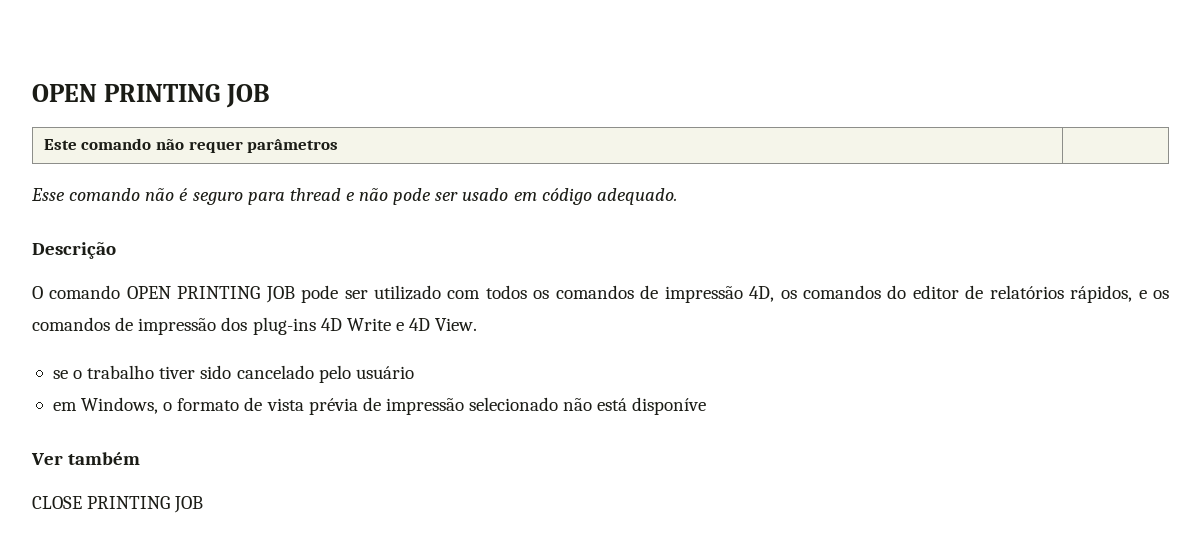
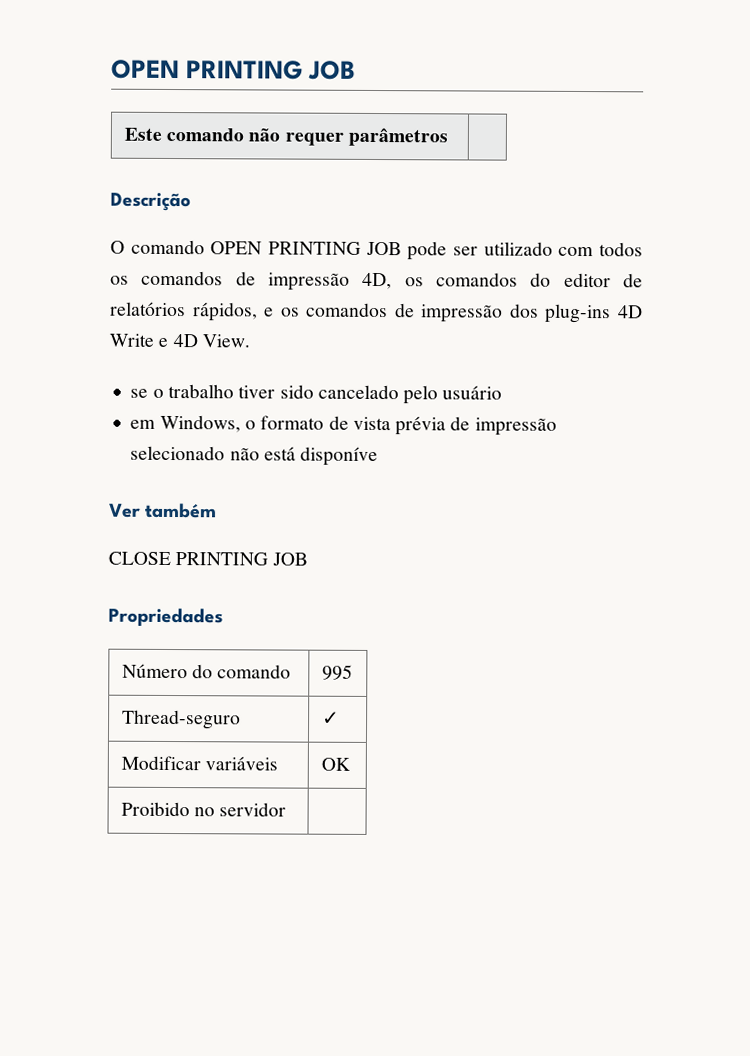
[31,187,677,205] // Esse comando não é seguro para thread e não pode ser usado em código adequado. -> (448, 137) none
(204, 504) none -> [108,607,223,628] [121,663,292,679] [321,664,353,680] [121,709,241,730] [321,711,340,725] [120,755,279,771] [320,757,351,771] [120,801,287,817] // Propriedades // Número do comando | 995 // Thread-seguro | ✓ // Modificar variáveis | OK // Proibido no servidor |

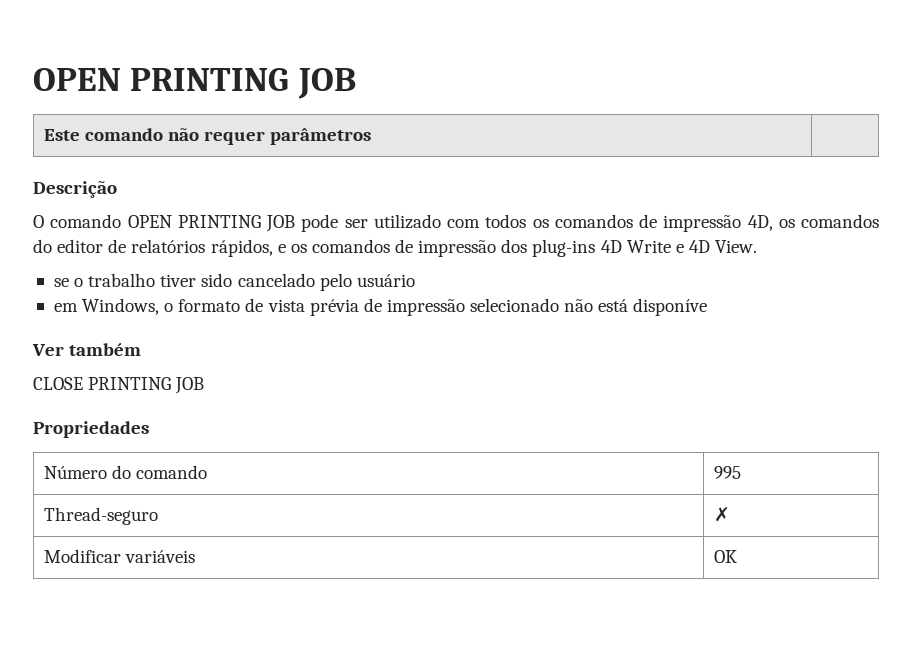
[321,711,340,725] ✓ -> [713,507,730,522] ✗
[120,801,287,817] // Proibido no servidor | -> (737, 556) none

